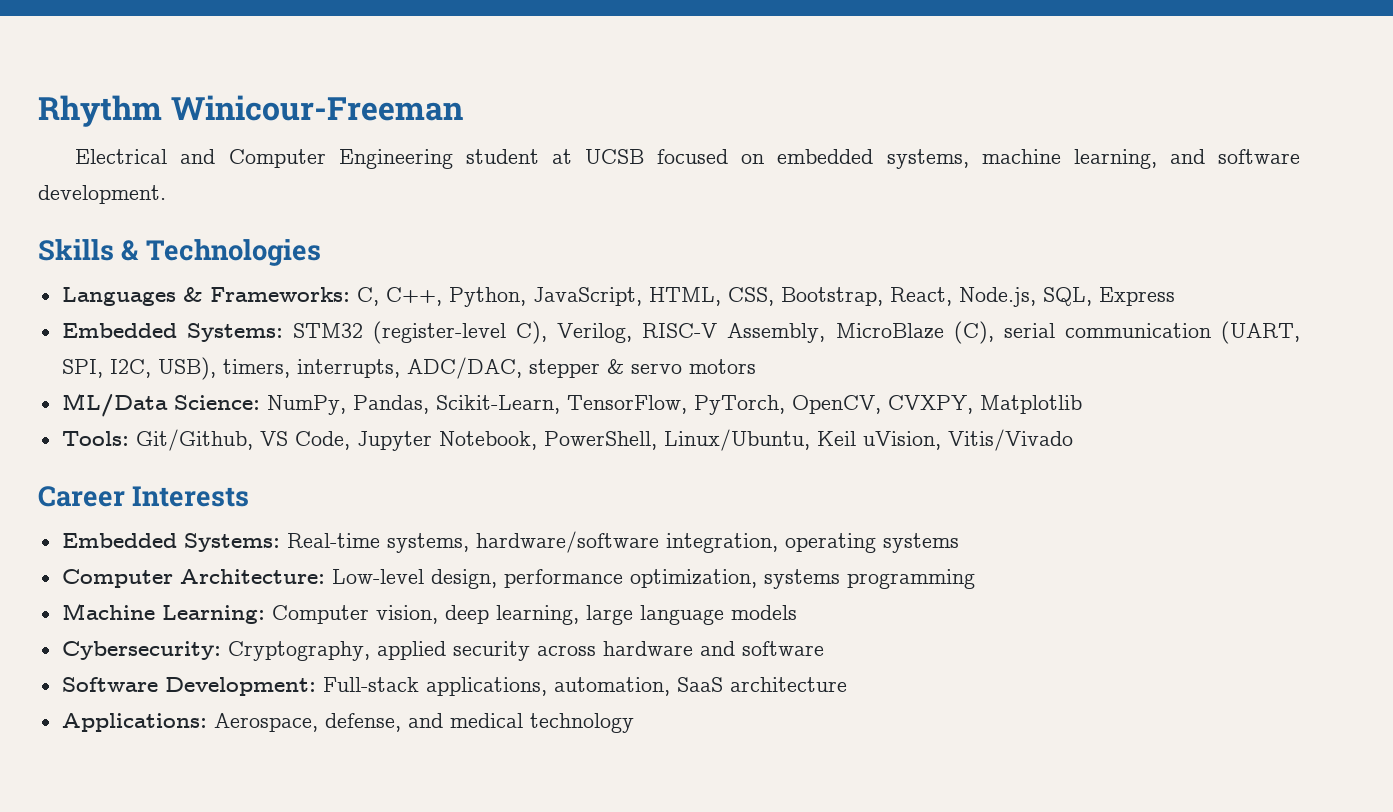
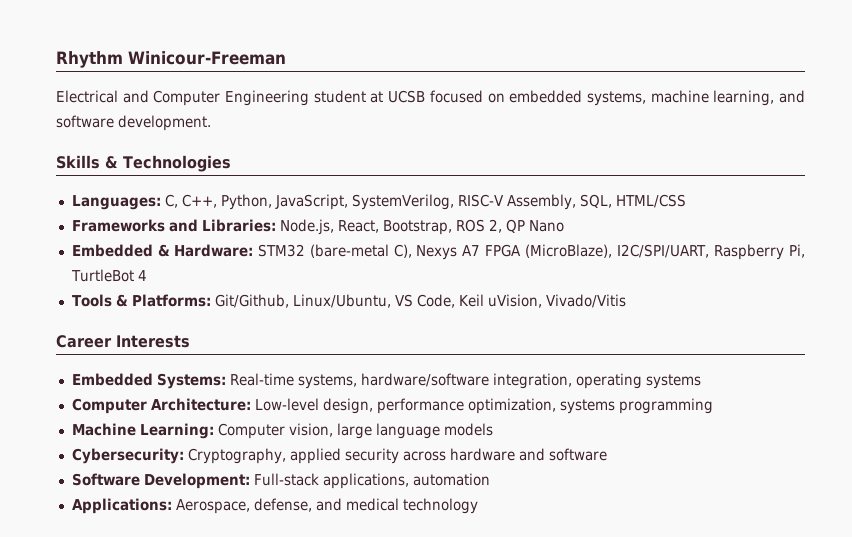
[61,287,350,306] Languages & Frameworks: -> [71,195,161,210] Languages:
[648,287,1175,307] [61,321,1300,344] [61,357,756,380] [61,393,1082,417] [61,429,810,451] HTML, CSS, Bootstrap, React, Node.js, SQL, Express // Embedded Systems: STM32 (register-level C), Verilog, RISC-V Assembly, MicroBlaze (C), serial communication (UART, SPI, I2C, USB), timers, interrupts, ADC/DAC, stepper & servo motors // ML/Data Science: NumPy, Pandas, Scikit-Learn, TensorFlow, PyTorch, OpenCV, CVXPY, Matplotlib // Tools: Git/Github, VS Code, Jupyter Notebook, PowerShell, Linux/Ubuntu, -> [351,194,686,210] [71,219,564,235] [71,244,805,260] [70,269,147,282] [71,294,455,308] SystemVerilog, RISC-V Assembly, SQL, HTML/CSS // Frameworks and Libraries: Node.js, React, Bootstrap, ROS 2, QP Nano // Embedded & Hardware: STM32 (bare-metal C), Nexys A7 FPGA (MicroBlaze), I2C/SPI/UART, Raspberry Pi, TurtleBot 4 // Tools & Platforms: Git/Github, Linux/Ubuntu, VS Code,
[947,429,1073,451] Vitis/Vivado -> [545,294,626,308] Vivado/Vitis
[444,605,579,625] deep learning, -> (333, 430) none
[553,677,847,696] automation, SaaS architecture -> [412,473,490,486] automation

